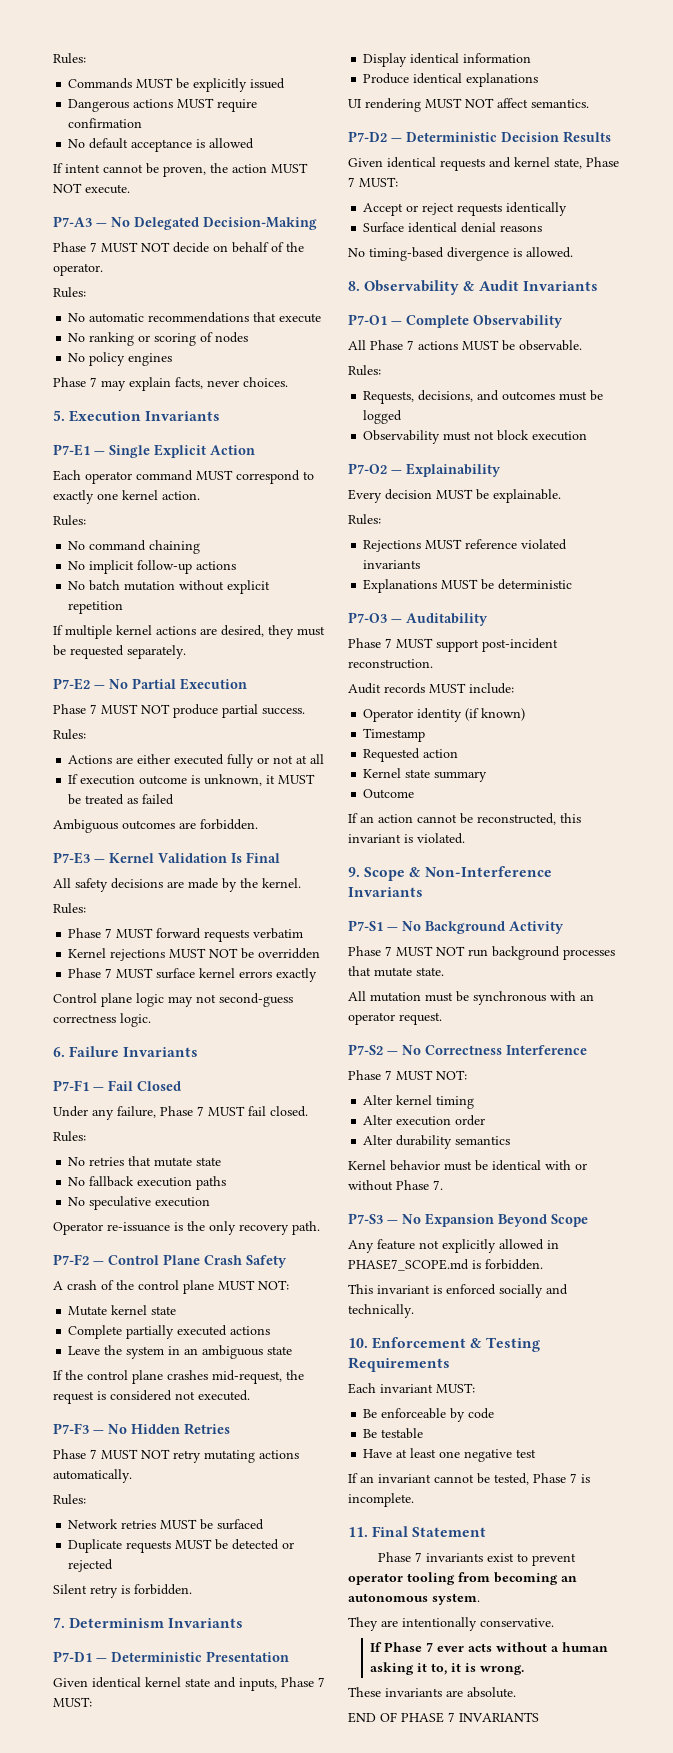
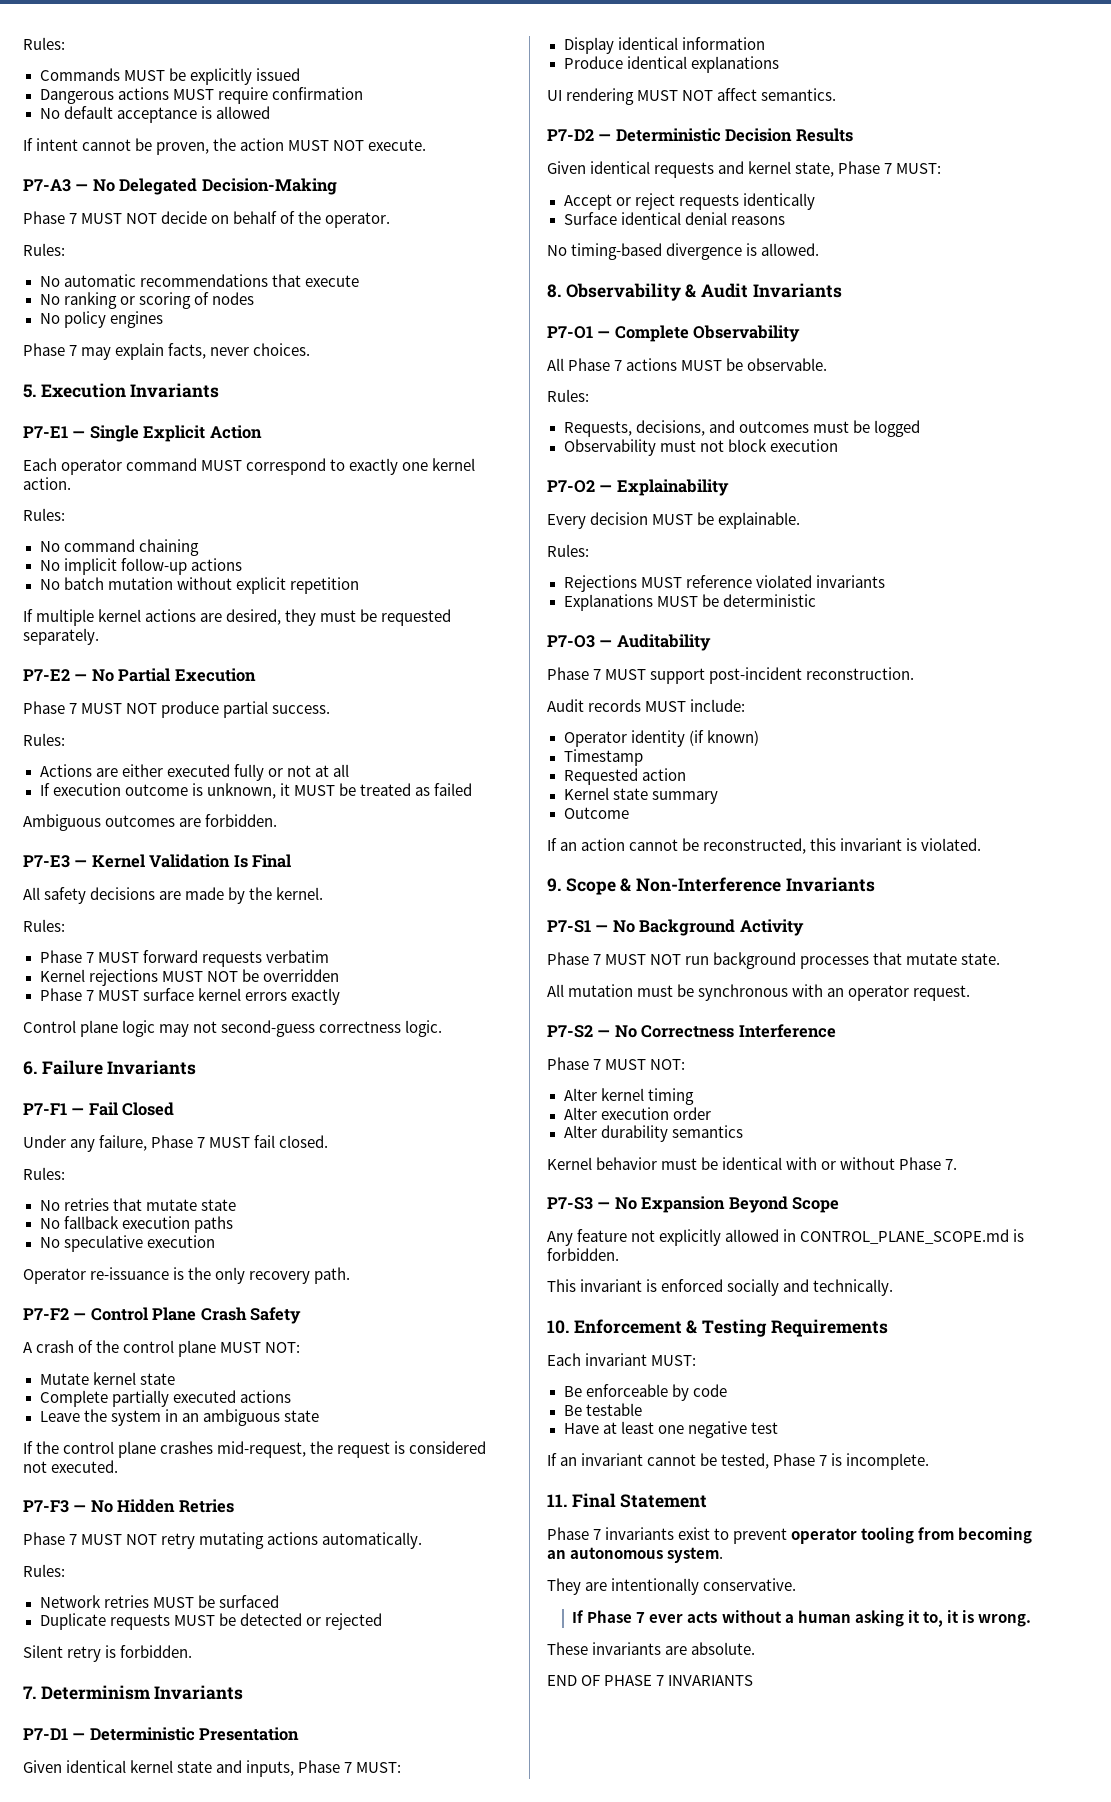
[348,1259,469,1271] PHASE7_SCOPE.md -> [800,1229,1010,1244] CONTROL_PLANE_SCOPE.md

